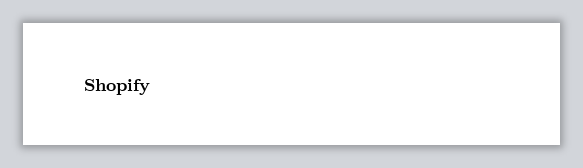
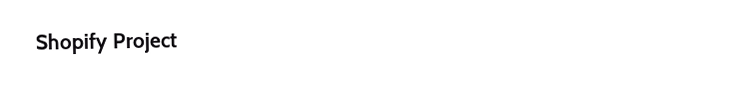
(150, 87) none -> [111,32,178,54] Project

